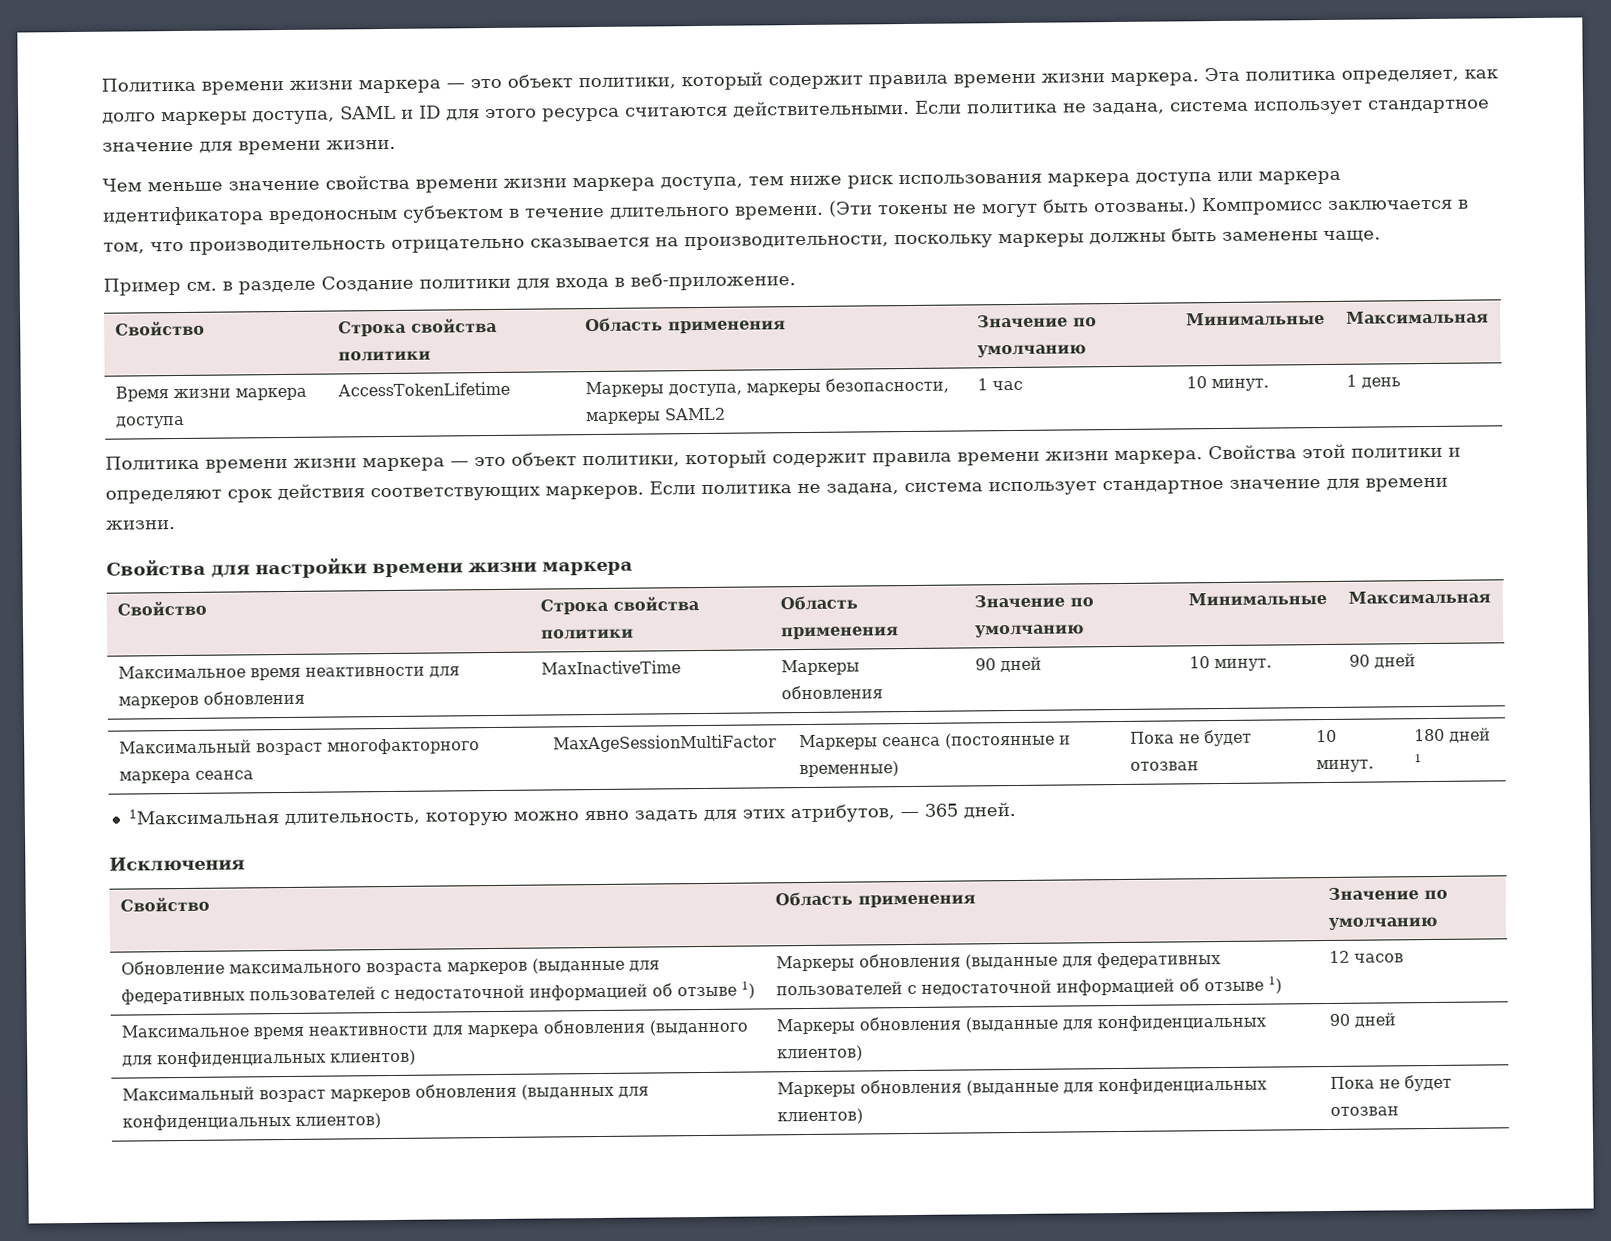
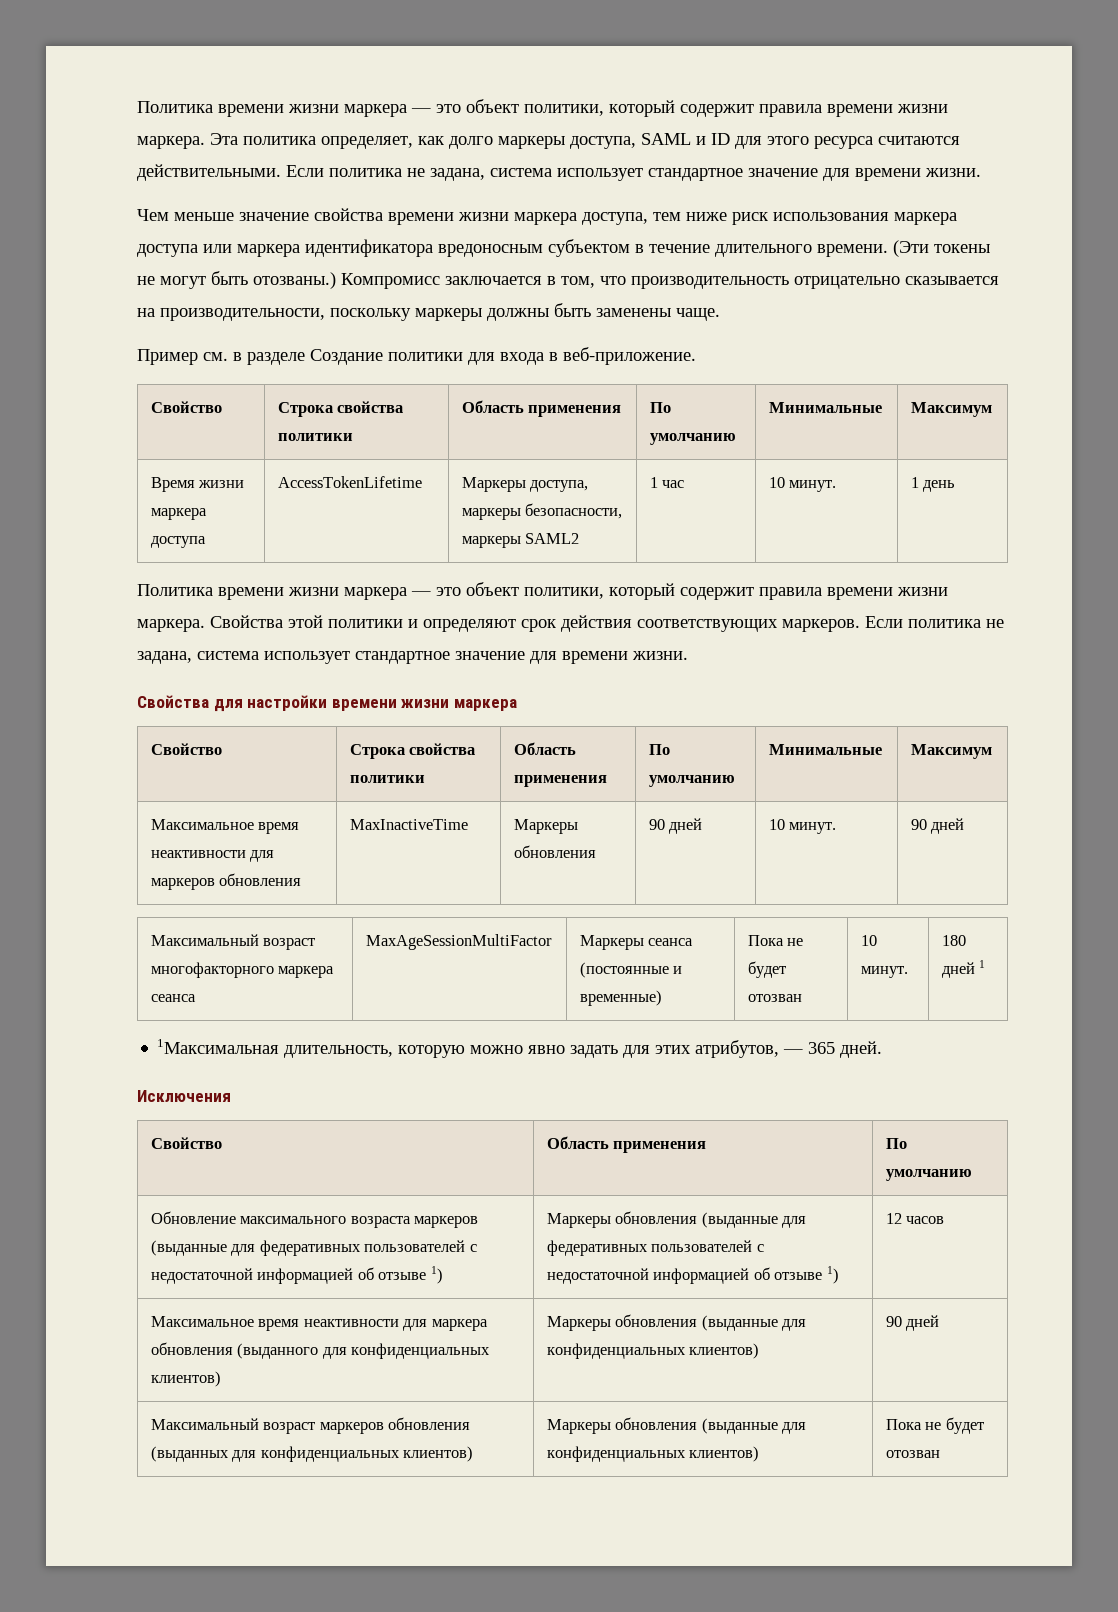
[976,314,1097,328] [976,344,1086,358] [1185,312,1325,327] [1345,310,1489,325] Значение по умолчанию | Минимальные | Максимальная -> [649,402,671,413] [649,433,736,445] [768,402,882,413] [910,402,992,417] По умолчанию | Минимальные | Максимум
[973,594,1094,608] [974,624,1084,638] [1187,591,1327,607] [1347,590,1491,605] Значение по умолчанию | Минимальные | Максимальная -> [648,744,670,755] [648,775,735,787] [768,744,882,755] [910,744,992,759] По умолчанию | Минимальные | Максимум
[1327,887,1448,901] Значение по -> [885,1138,907,1149] По

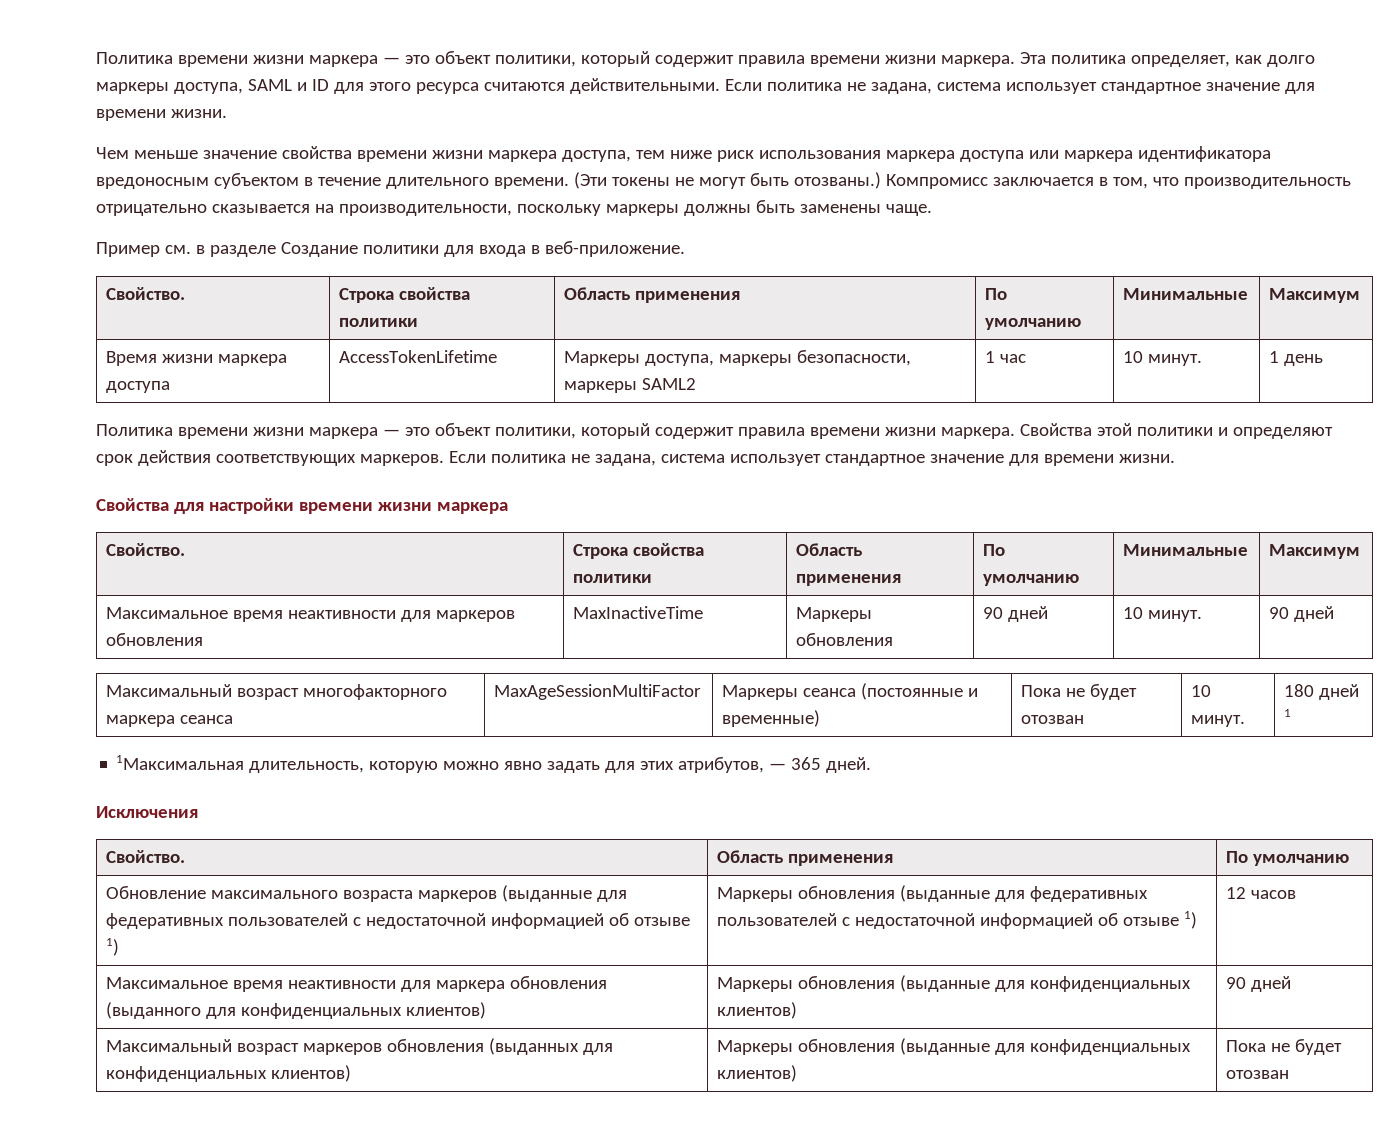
[150,401,222,413] Свойство -> [106,287,186,300] Свойство.
[150,743,222,755] Свойство -> [106,543,186,556] Свойство.
[150,1137,222,1149] Свойство -> [106,850,186,863] Свойство.

